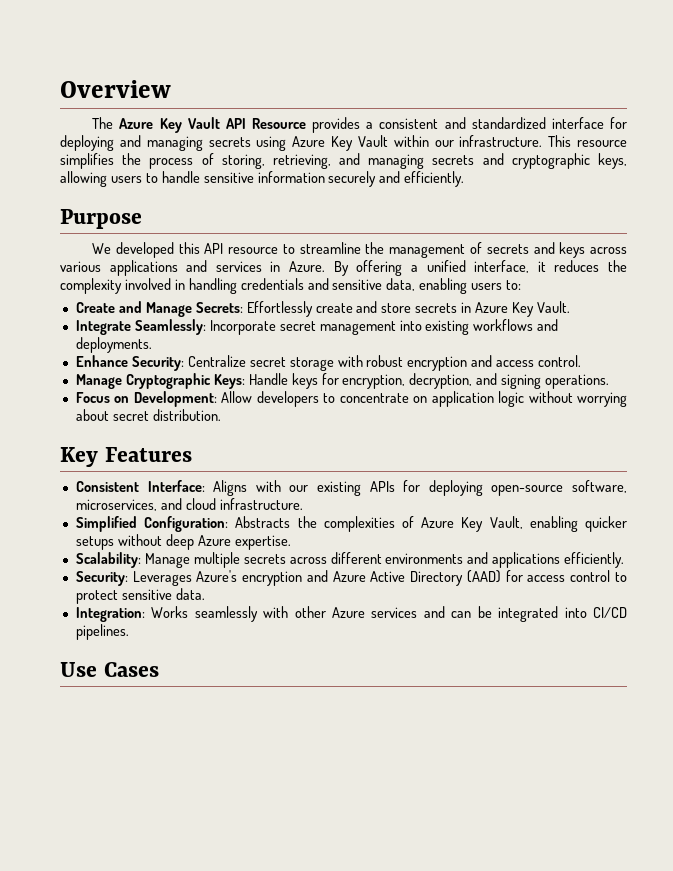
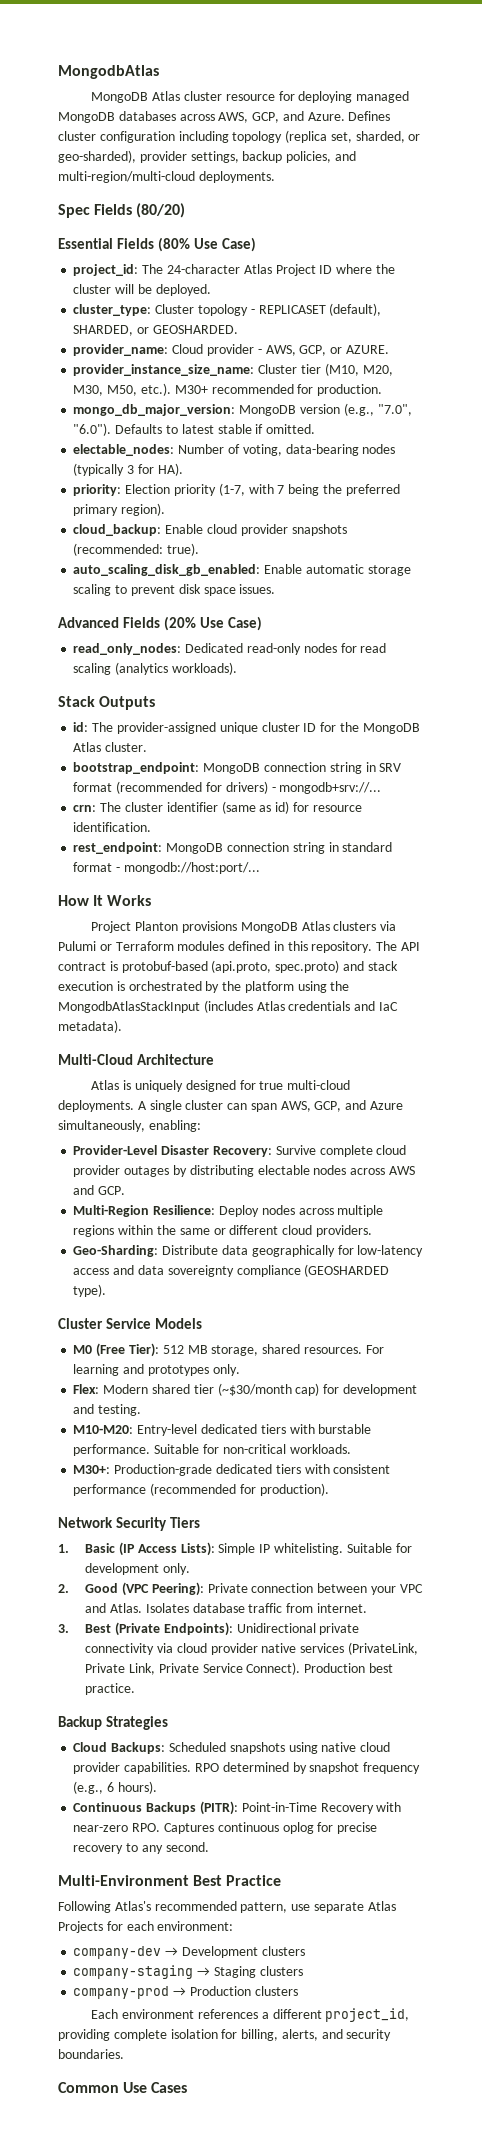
[60,80,171,98] [92,117,627,133] [60,135,627,151] [60,153,627,169] [60,171,465,187] [60,209,142,229] [92,242,628,258] [60,260,628,276] [60,278,522,294] [75,301,570,317] [75,319,559,335] [75,337,152,353] [75,355,582,371] [75,373,610,389] [75,391,627,407] [75,409,221,421] [60,447,192,467] [75,480,627,496] [75,498,303,511] [75,516,627,532] [75,534,291,550] [75,552,625,568] [75,570,627,586] [75,588,205,604] [75,606,628,622] [75,624,129,640] Overview // The Azure Key Vault API Resource provides a consistent and standardized interface for deploying and managing secrets using Azure Key Vault within our infrastructure. This resource simplifies the process of storing, retrieving, and managing secrets and cryptographic keys, allowing users to handle sensitive information securely and efficiently. // Purpose // We developed this API resource to streamline the management of secrets and keys across various applications and services in Azure. By offering a unified interface, it reduces the complexity involved in handling credentials and sensitive data, enabling users to: // Create and Manage Secrets: Effortlessly create and store secrets in Azure Key Vault. // Integrate Seamlessly: Incorporate secret management into existing workflows and deployments. // Enhance Security: Centralize secret storage with robust encryption and access control. // Manage Cryptographic Keys: Handle keys for encryption, decryption, and signing operations. // Focus on Development: Allow developers to concentrate on application logic without worrying about secret distribution. // Key Features // Consistent Interface: Aligns with our existing APIs for deploying open-source software, microservices, and cloud infrastructure. // Simplified Configuration: Abstracts the complexities of Azure Key Vault, enabling quicker setups without deep Azure expertise. // Scalability: Manage multiple secrets across different environments and applications efficiently. // Security: Leverages Azure's encryption and Azure Active Directory (AAD) for access control to protect sensitive data. // Integration: Works seamlessly with other Azure services and can be integrated into CI/CD pipelines. // -> [58,65,159,79] [91,91,410,103] [58,111,391,123] [58,130,421,143] [58,150,356,163] [58,171,275,183] [58,203,186,218] [58,237,256,252] [73,264,395,276] [73,284,211,296] [73,303,382,316] [73,325,238,336] [73,344,389,356] [73,363,393,376] [73,383,383,396] [73,403,412,416] [73,423,316,436] [73,444,396,456] [73,463,183,476] [73,483,400,496] [73,503,166,516] [73,524,347,536] [73,543,200,556] [73,564,411,576] [73,584,276,596] [58,616,262,631] [73,643,387,655] [73,662,237,675] [58,696,156,710] [73,722,420,734] [73,742,148,752] [73,762,402,774] [73,781,382,794] [73,801,362,814] [73,822,152,832] [73,842,393,854] [73,862,260,874] [58,895,152,906] [91,921,397,933] [58,941,421,953] [58,960,398,973] [58,981,350,993] [58,1000,398,1013] [58,1020,122,1033] [58,1054,214,1065] [91,1080,351,1092] [58,1100,404,1112] [58,1120,201,1132] [73,1145,407,1157] [73,1165,415,1177] [73,1185,126,1195] [73,1205,384,1217] [73,1225,372,1237] [73,1245,424,1257] [73,1264,390,1277] [73,1284,107,1297] [58,1318,202,1329] [73,1343,384,1357] [73,1364,240,1376] [73,1383,417,1396] [73,1404,142,1416] [73,1424,372,1436] [73,1444,351,1456] [73,1464,391,1476] [73,1483,329,1496] [58,1517,200,1531] [58,1542,412,1556] [85,1563,191,1575] [58,1582,423,1596] [85,1603,367,1613] [58,1622,360,1636] [85,1642,418,1655] [85,1662,393,1675] [85,1683,136,1695] [58,1716,168,1730] [73,1742,391,1754] [73,1762,421,1774] [73,1781,157,1794] [73,1801,402,1815] [73,1822,378,1834] [73,1842,209,1854] [58,1875,282,1886] [58,1901,396,1913] [58,1921,234,1933] [73,1946,305,1959] [73,1965,303,1979] [73,1986,298,1999] [91,2008,410,2022] [58,2029,392,2041] [58,2049,124,2059] [58,2082,119,2093] MongodbAtlas // MongoDB Atlas cluster resource for deploying managed MongoDB databases across AWS, GCP, and Azure. Defines cluster configuration including topology (replica set, sharded, or geo-sharded), provider settings, backup policies, and multi-region/multi-cloud deployments. // Spec Fields (80/20) // Essential Fields (80% Use Case) // project_id: The 24-character Atlas Project ID where the cluster will be deployed. // cluster_type: Cluster topology - REPLICASET (default), SHARDED, or GEOSHARDED. // provider_name: Cloud provider - AWS, GCP, or AZURE. // provider_instance_size_name: Cluster tier (M10, M20, M30, M50, etc.). M30+ recommended for production. // mongo_db_major_version: MongoDB version (e.g., "7.0", "6.0"). Defaults to latest stable if omitted. // electable_nodes: Number of voting, data-bearing nodes (typically 3 for HA). // priority: Election priority (1-7, with 7 being the preferred primary region). // cloud_backup: Enable cloud provider snapshots (recommended: true). // auto_scaling_disk_gb_enabled: Enable automatic storage scaling to prevent disk space issues. // Advanced Fields (20% Use Case) // read_only_nodes: Dedicated read-only nodes for read scaling (analytics workloads). // Stack Outputs // id: The provider-assigned unique cluster ID for the MongoDB Atlas cluster. // bootstrap_endpoint: MongoDB connection string in SRV format (recommended for drivers) - mongodb+srv://... // crn: The cluster identifier (same as id) for resource identification. // rest_endpoint: MongoDB connection string in standard format - mongodb://host:port/... // How It Works // Project Planton provisions MongoDB Atlas clusters via Pulumi or Terraform modules defined in this repository. The API contract is protobuf-based (api.proto, spec.proto) and stack execution is orchestrated by the platform using the MongodbAtlasStackInput (includes Atlas credentials and IaC metadata). // Multi-Cloud Architecture // Atlas is uniquely designed for true multi-cloud deployments. A single cluster can span AWS, GCP, and Azure simultaneously, enabling: // Provider-Level Disaster Recovery: Survive complete cloud provider outages by distributing electable nodes across AWS and GCP. // Multi-Region Resilience: Deploy nodes across multiple regions within the same or different cloud providers. // Geo-Sharding: Distribute data geographically for low-latency access and data sovereignty compliance (GEOSHARDED type). // Cluster Service Models // M0 (Free Tier): 512 MB storage, shared resources. For learning and prototypes only. // Flex: Modern shared tier (~$30/month cap) for development and testing. // M10-M20: Entry-level dedicated tiers with burstable performance. Suitable for non-critical workloads. // M30+: Production-grade dedicated tiers with consistent performance (recommended for production). // Network Security Tiers // 1. Basic (IP Access Lists): Simple IP whitelisting. Suitable for development only. // 2. Good (VPC Peering): Private connection between your VPC and Atlas. Isolates database traffic from internet. // 3. Best (Private Endpoints): Unidirectional private connectivity via cloud provider native services (PrivateLink, Private Link, Private Service Connect). Production best practice. // Backup Strategies // Cloud Backups: Scheduled snapshots using native cloud provider capabilities. RPO determined by snapshot frequency (e.g., 6 hours). // Continuous Backups (PITR): Point-in-Time Recovery with near-zero RPO. Captures continuous oplog for precise recovery to any second. // Multi-Environment Best Practice // Following Atlas's recommended pattern, use separate Atlas Projects for each environment: // company-dev → Development clusters // company-staging → Staging clusters // company-prod → Production clusters // Each environment references a different project_id, providing complete isolation for billing, alerts, and security boundaries. // Common

